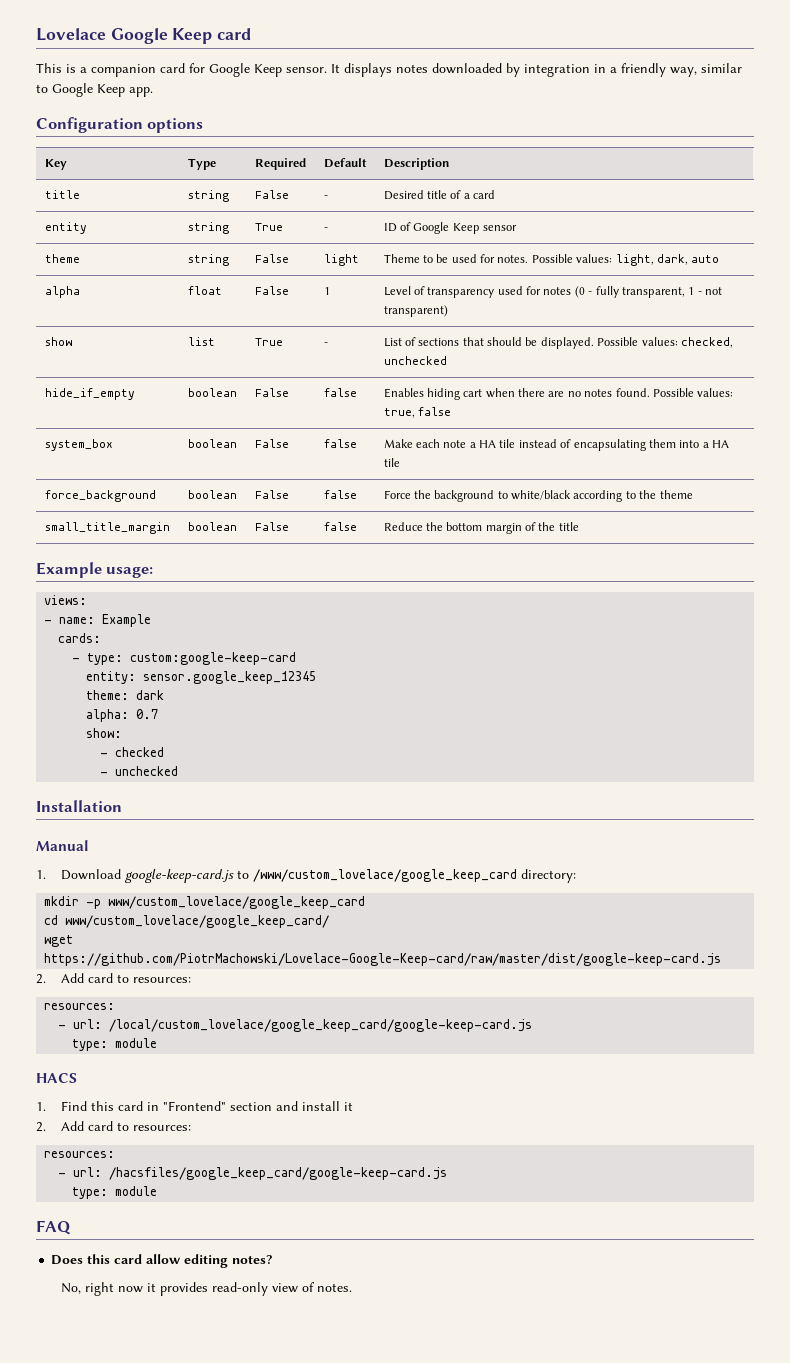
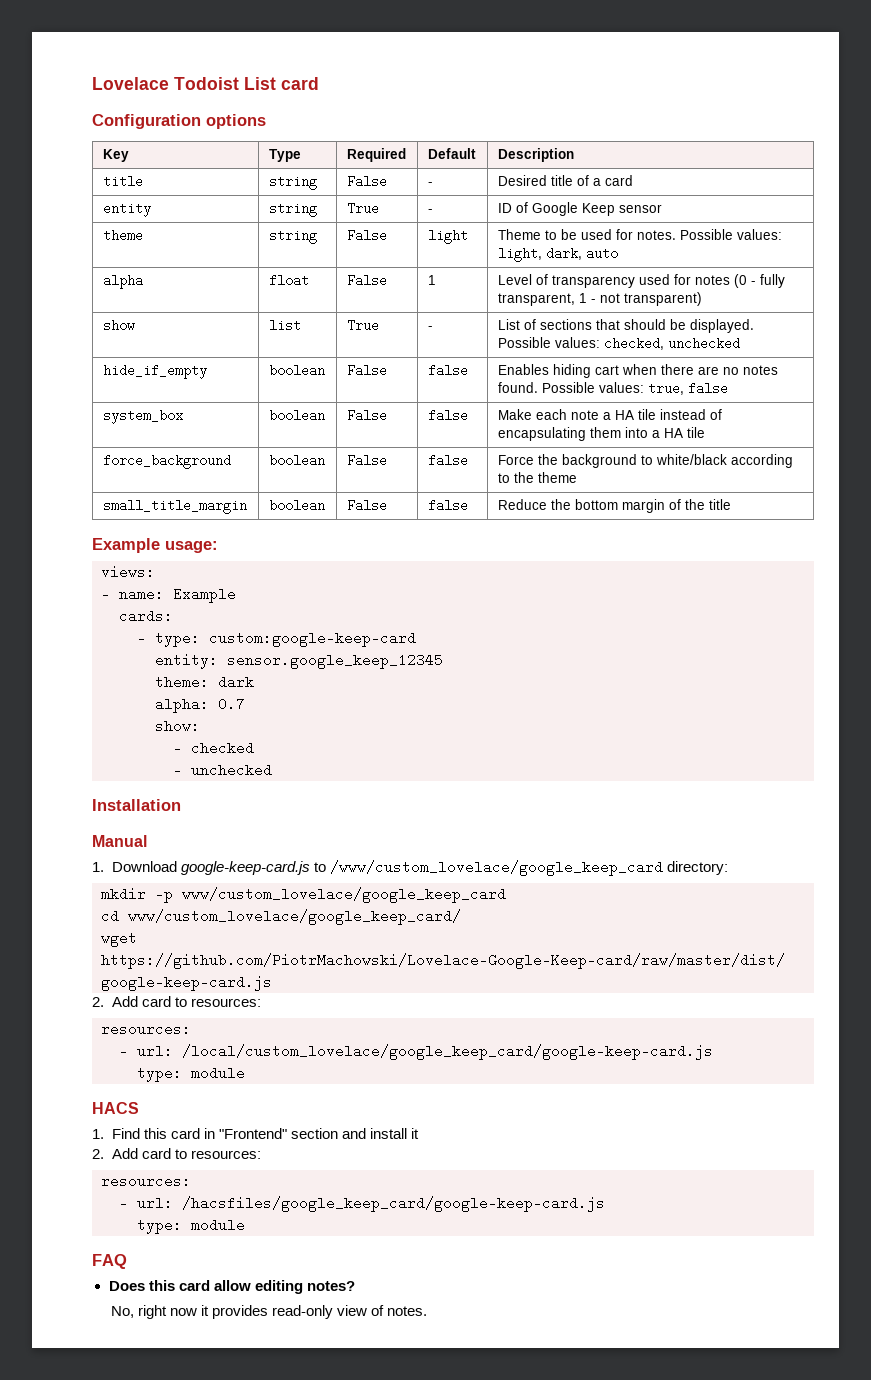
[110,28,252,44] [36,63,742,77] [36,83,153,97] Google Keep card // This is a companion card for Google Keep sensor. It displays notes downloaded by integration in a friendly way, similar to Google Keep app. -> [174,77,319,90] Todoist List card

